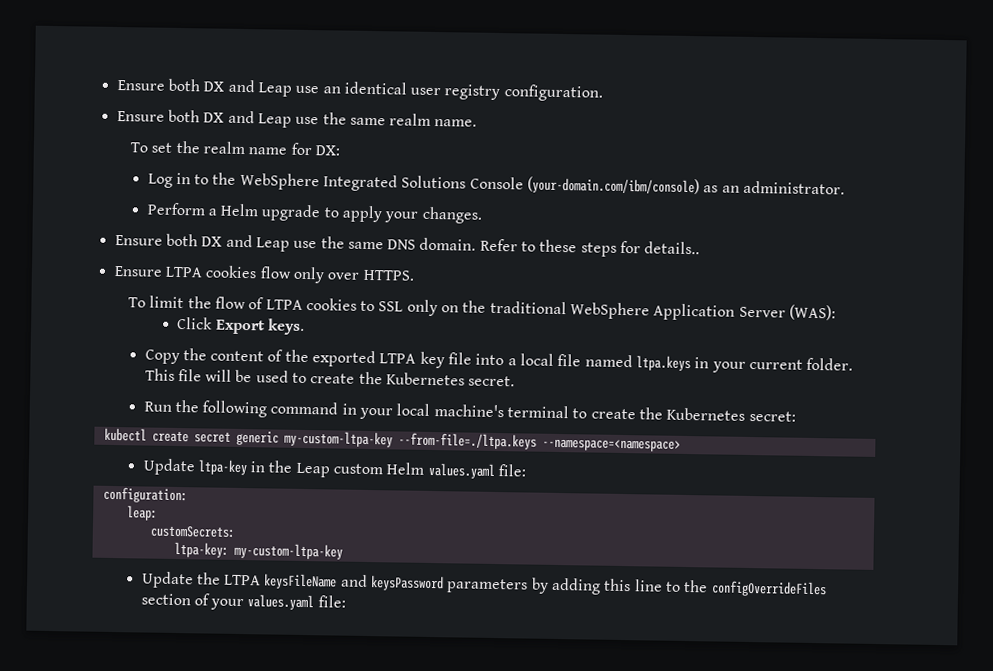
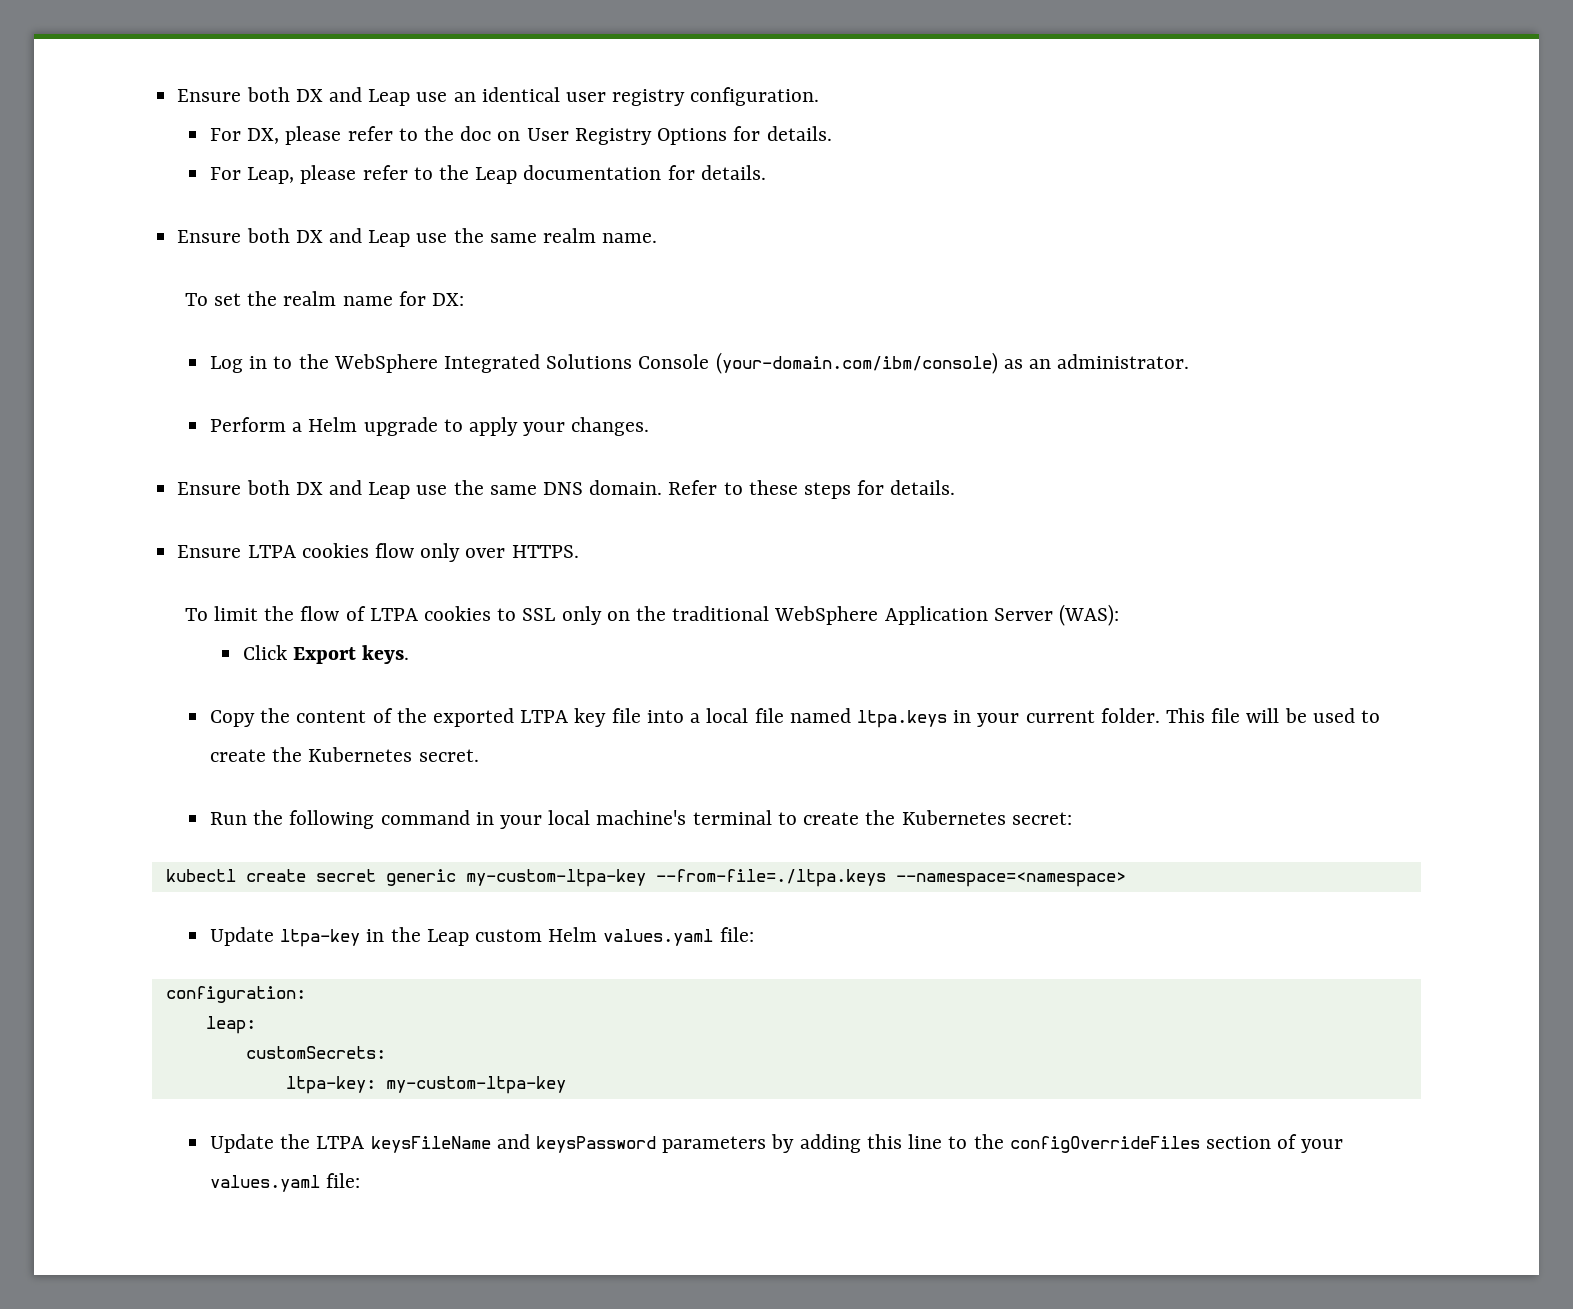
(603, 93) none -> [209,126,832,145] [209,165,766,184] // For DX, please refer to the doc on User Registry Options for details. // For Leap, please refer to the Leap documentation for details.
[644,241,701,255] details.. -> [890,480,956,495] details.

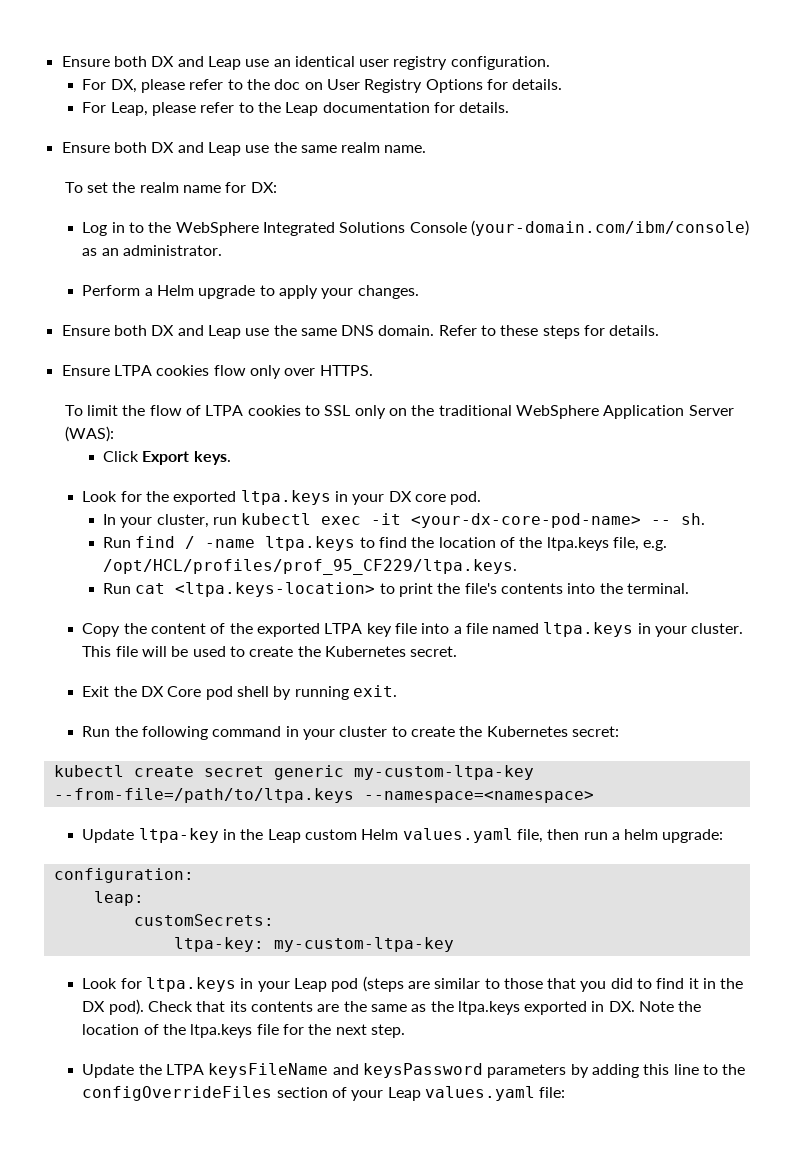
(410, 654) none -> [82,490,482,505] [103,513,706,528] [103,536,668,551] [103,559,518,575] [103,582,689,597] // Look for the exported ltpa.keys in your DX core pod. // In your cluster, run kubectl exec -it <your-dx-core-pod-name> -- sh. // Run find / -name ltpa.keys to find the location of the ltpa.keys file, e.g. /opt/HCL/profiles/prof_95_CF229/ltpa.keys. // Run cat <ltpa.keys-location> to print the file's contents into the terminal.
[706,708,749,723] local -> (462, 630) none
[1025,708,1160,723] current folder. -> [691,623,744,634] cluster.
(479, 755) none -> [82,685,397,700] // Exit the DX Core pod shell by running exit.
[548,810,772,825] local machine's terminal -> [339,726,388,737] cluster
[655,869,886,887] --from-file=./ltpa.keys -> [53,788,354,803] --from-file=/path/to/ltpa.keys
[719,927,754,942] file: -> [516,829,724,843] file, then run a helm upgrade:
(566, 1085) none -> [82,976,744,992] [82,999,702,1015] [82,1024,405,1038] // Look for ltpa.keys in your Leap pod (steps are similar to those that you did to find it in the DX pod). Check that its contents are the same as the ltpa.keys exported in DX. Note the location of the ltpa.keys file for the next step.
(1344, 1146) none -> [387,1087,421,1101] Leap

